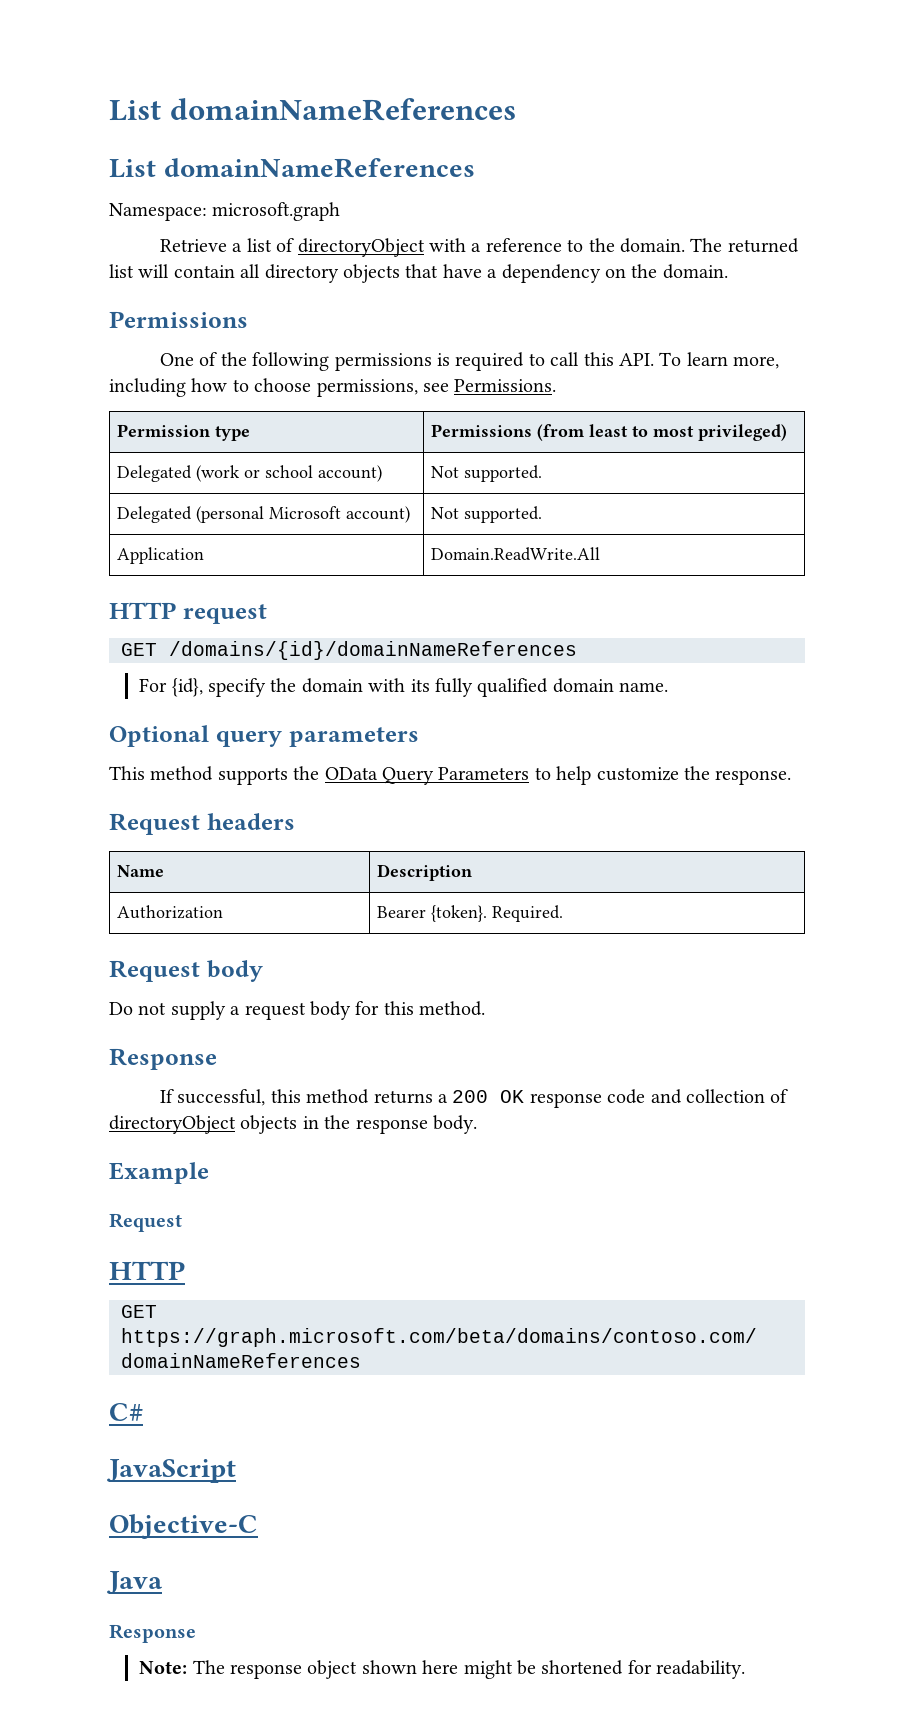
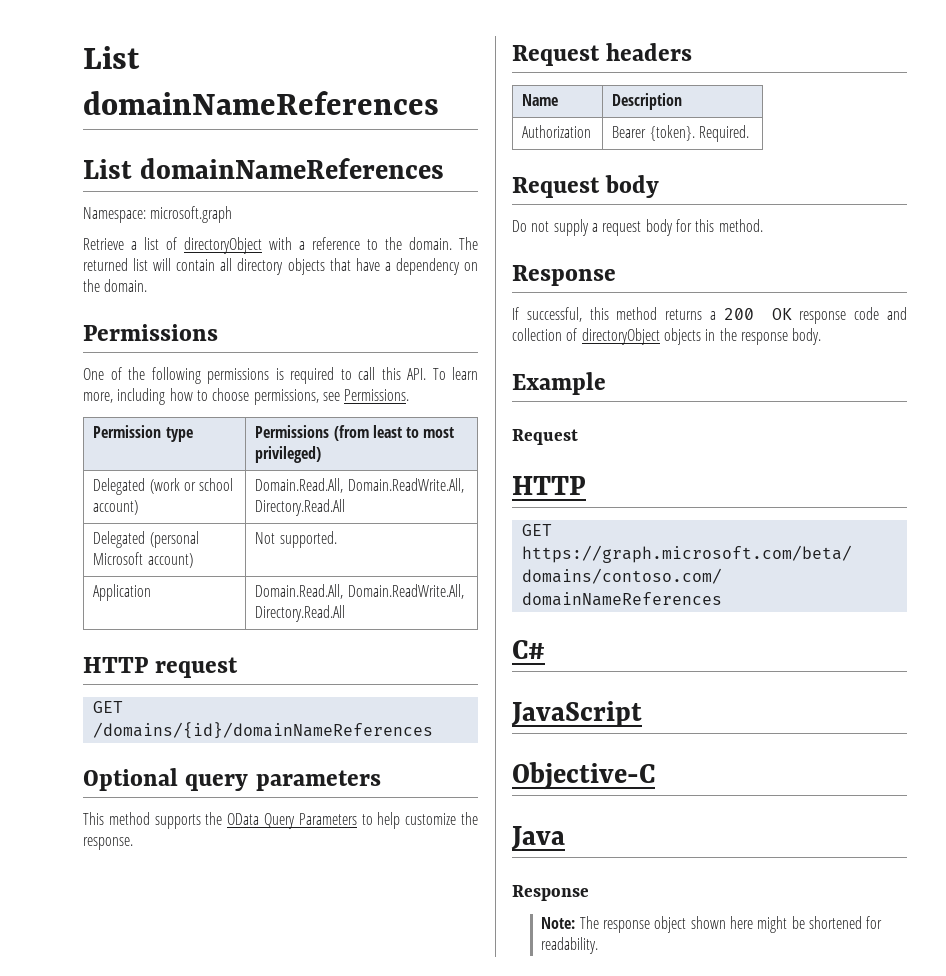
[431,465,543,482] Not supported. -> [255,478,464,493] [255,499,346,516] Domain.Read.All, Domain.ReadWrite.All, Directory.Read.All
[431,547,601,561] Domain.ReadWrite.All -> [255,584,464,599] [255,605,346,622] Domain.Read.All, Domain.ReadWrite.All, Directory.Read.All
[139,678,669,697] // For {id}, specify the domain with its fully qualified domain name. -> (433, 730) none

